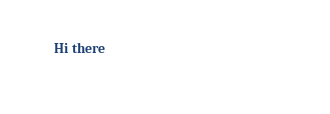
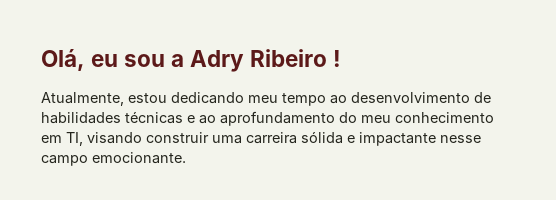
[54,42,105,53] Hi there -> [41,49,342,72] [41,92,491,106] [41,111,494,126] [41,131,481,146] [41,152,186,166] Olá, eu sou a Adry Ribeiro ! // Atualmente, estou dedicando meu tempo ao desenvolvimento de habilidades técnicas e ao aprofundamento do meu conhecimento em TI, visando construir uma carreira sólida e impactante nesse campo emocionante.

